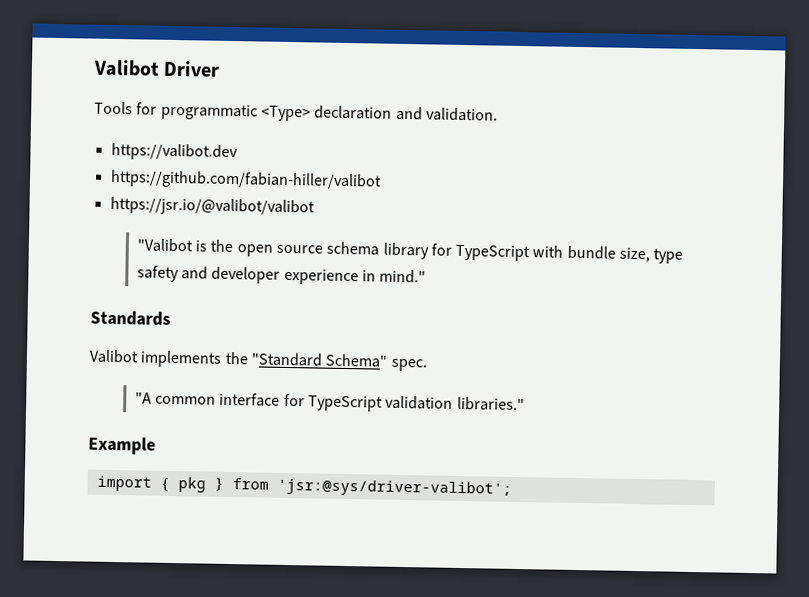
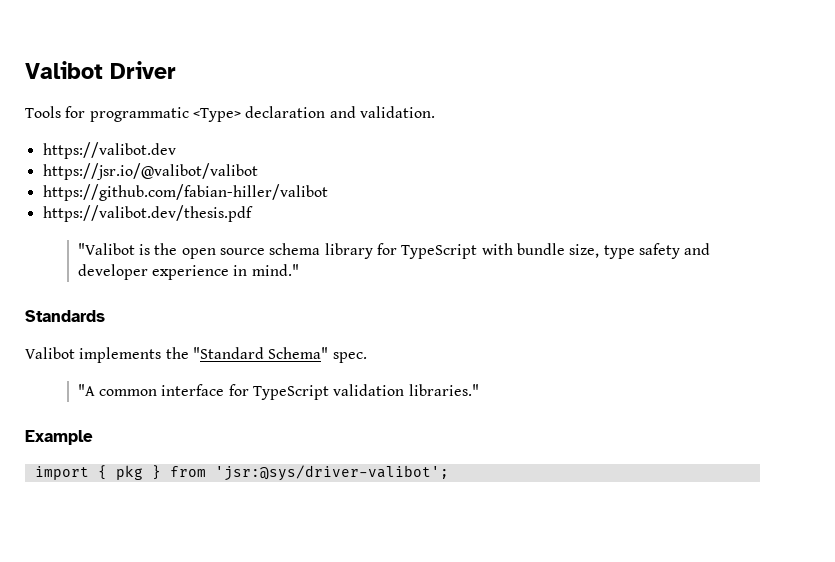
(238, 152) none -> [42,163,258,180] // https://jsr.io/@valibot/valibot
[109,196,315,217] https://jsr.io/@valibot/valibot -> [42,205,253,222] https://valibot.dev/thesis.pdf

